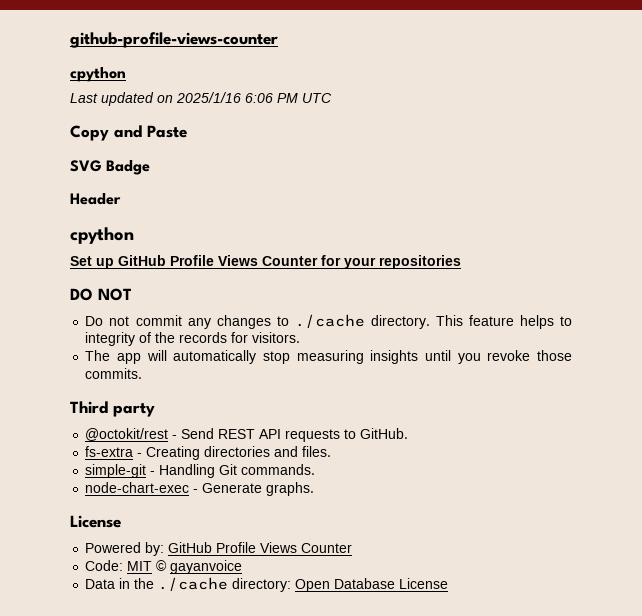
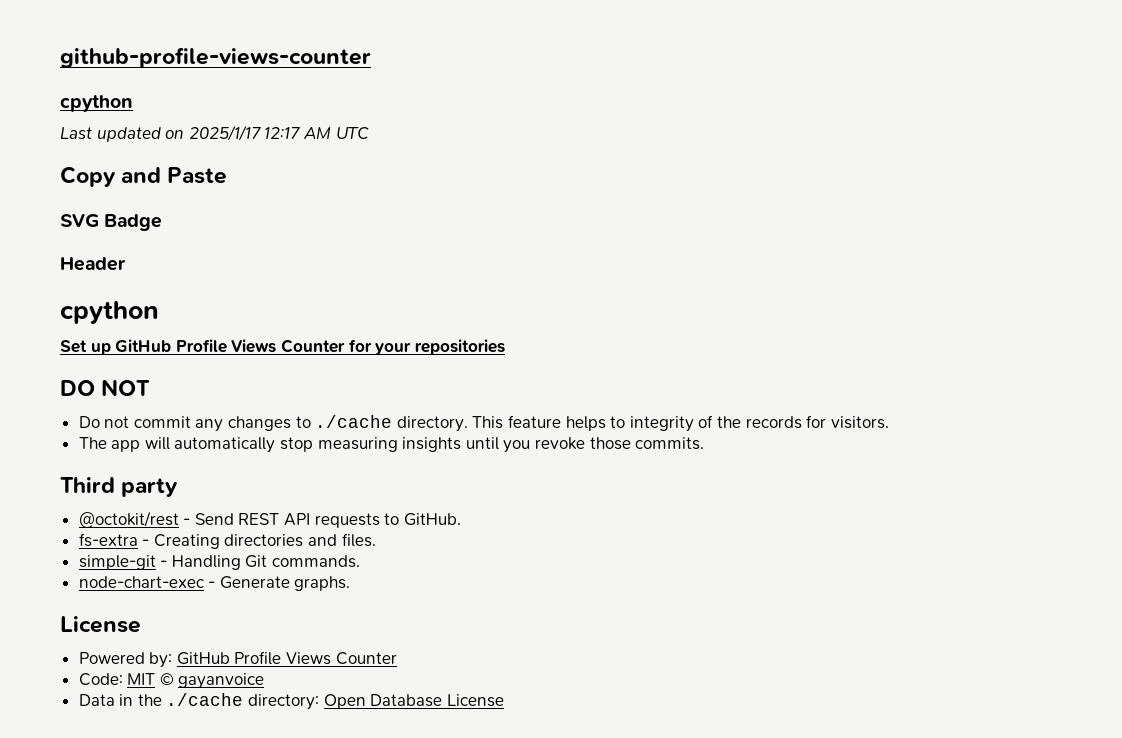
[176,92,298,103] 2025/1/16 6:06 PM -> [188,125,331,141] 2025/1/17 12:17 AM

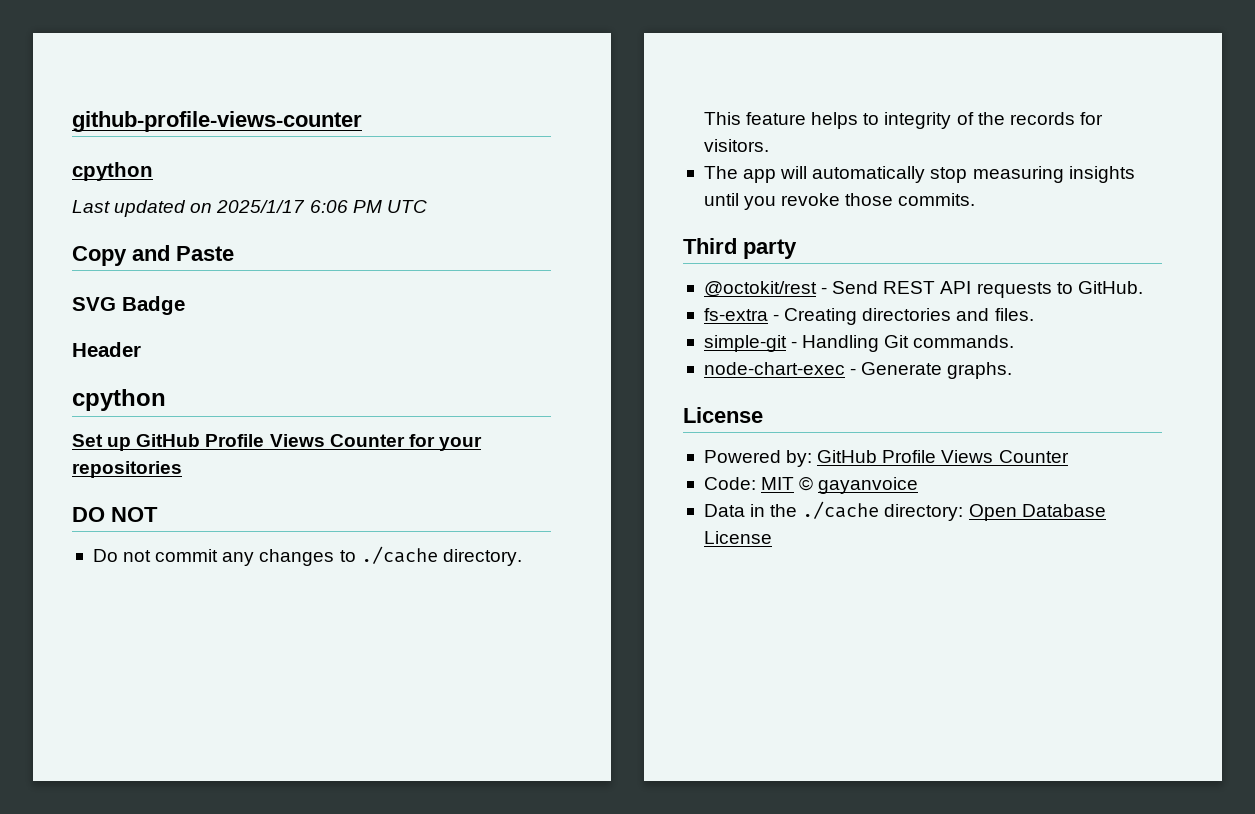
[264,127,331,139] 12:17 AM -> [309,200,382,213] 6:06 PM

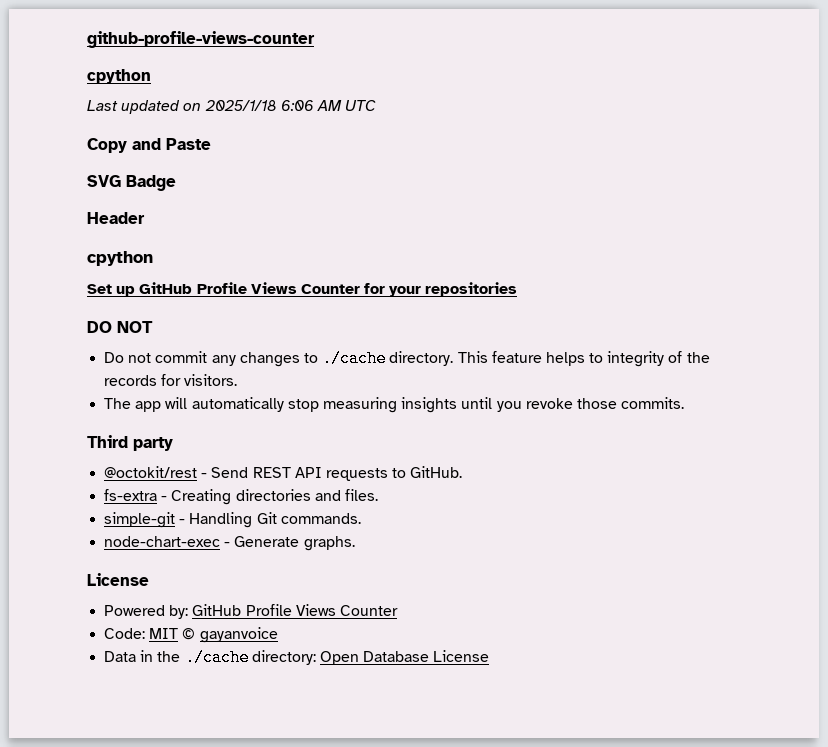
[216,200,382,213] 2025/1/17 6:06 PM -> [204,100,342,111] 2025/1/18 6:06 AM

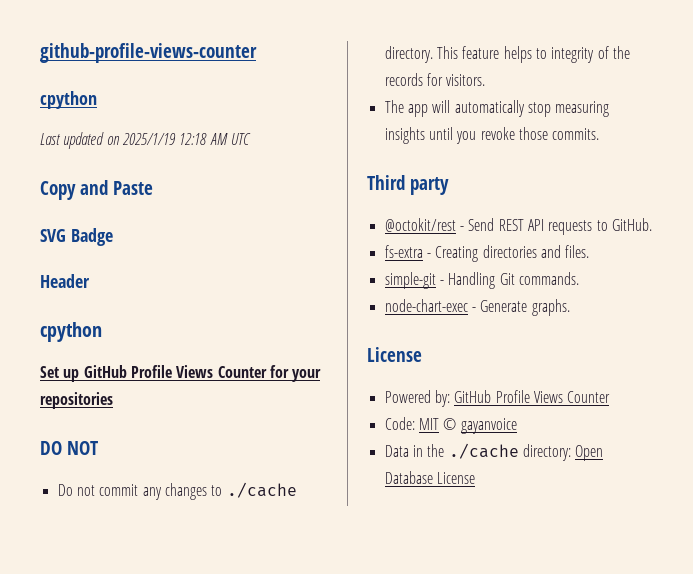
[204,100,314,111] 2025/1/18 6:06 -> [121,133,208,145] 2025/1/19 12:18

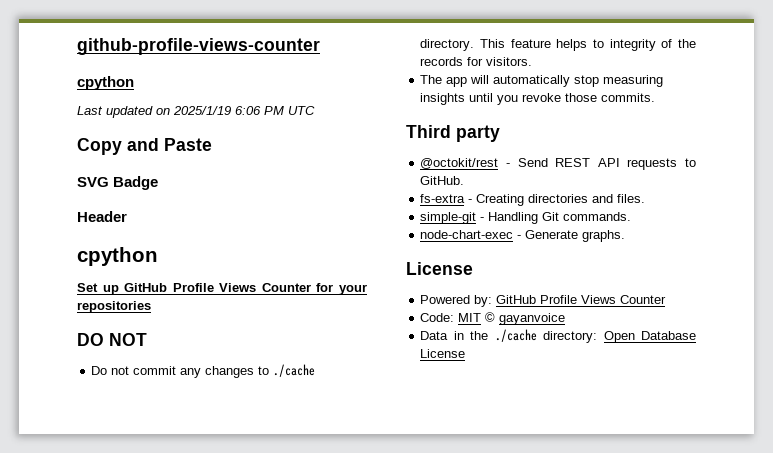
[179,133,228,145] 12:18 AM -> [235,106,284,115] 6:06 PM

